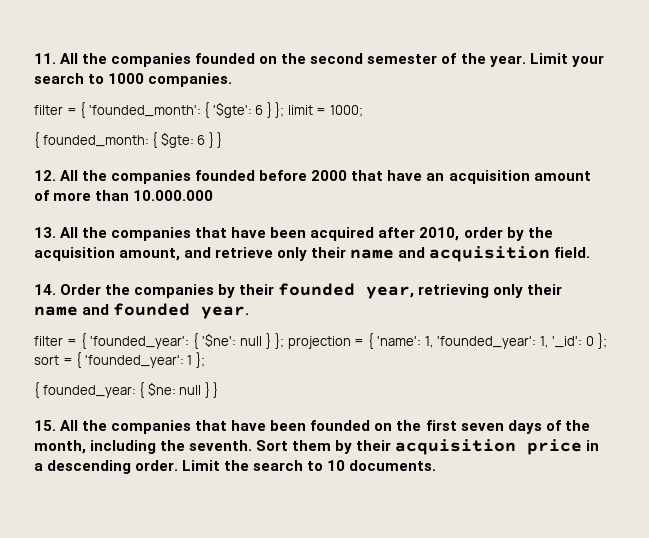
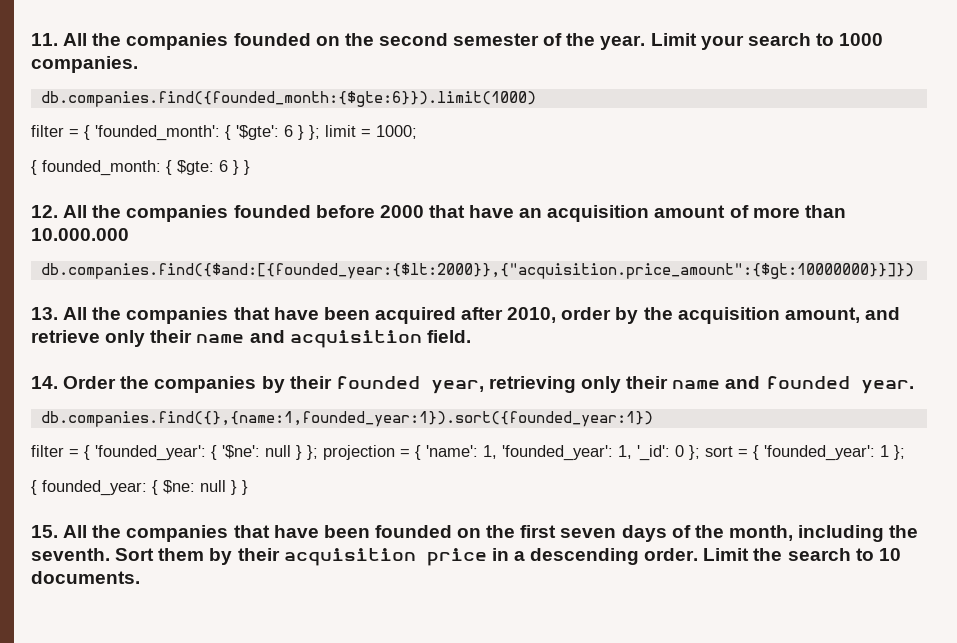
(233, 80) none -> [40,91,536,107] // db.companies.find({founded_month:{$gte:6}}).limit(1000)
(214, 195) none -> [40,263,914,279] // db.companies.find({$and:[{founded_year:{$lt:2000}},{"acquisition.price_amount":{$gt:10000000}}]})
(250, 312) none -> [40,411,653,427] // db.companies.find({},{name:1,founded_year:1}).sort({founded_year:1})

